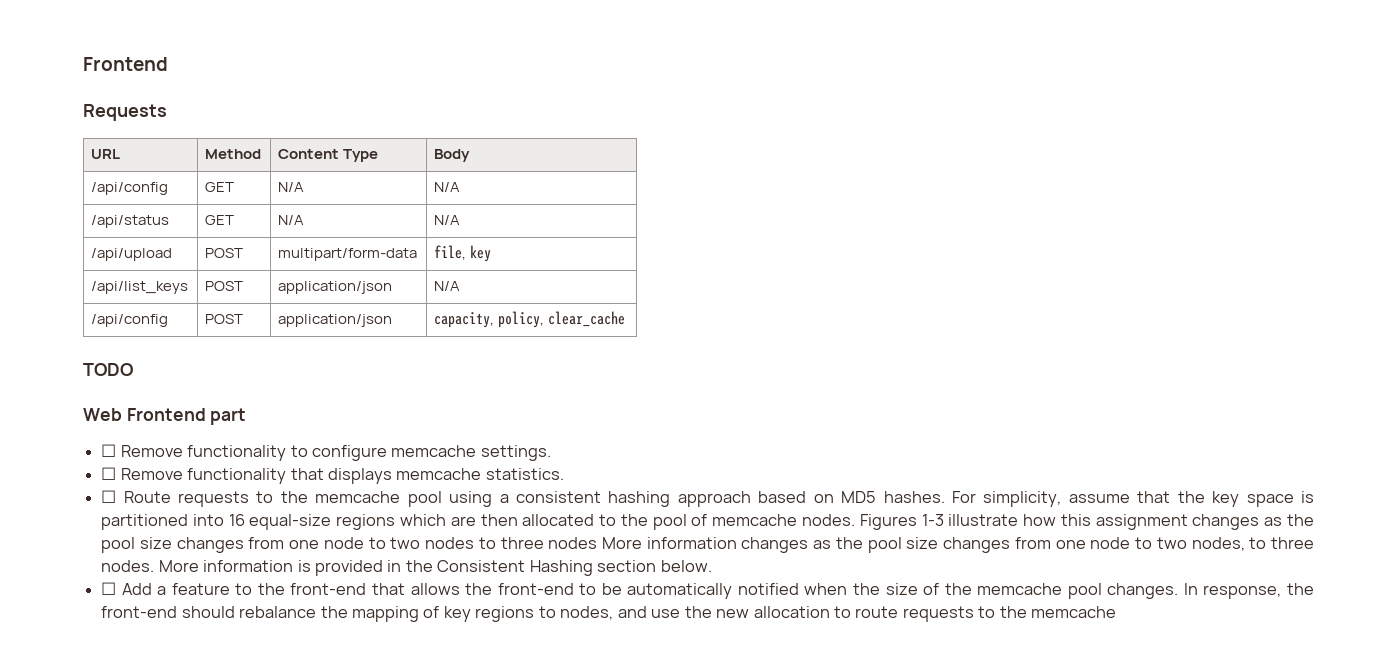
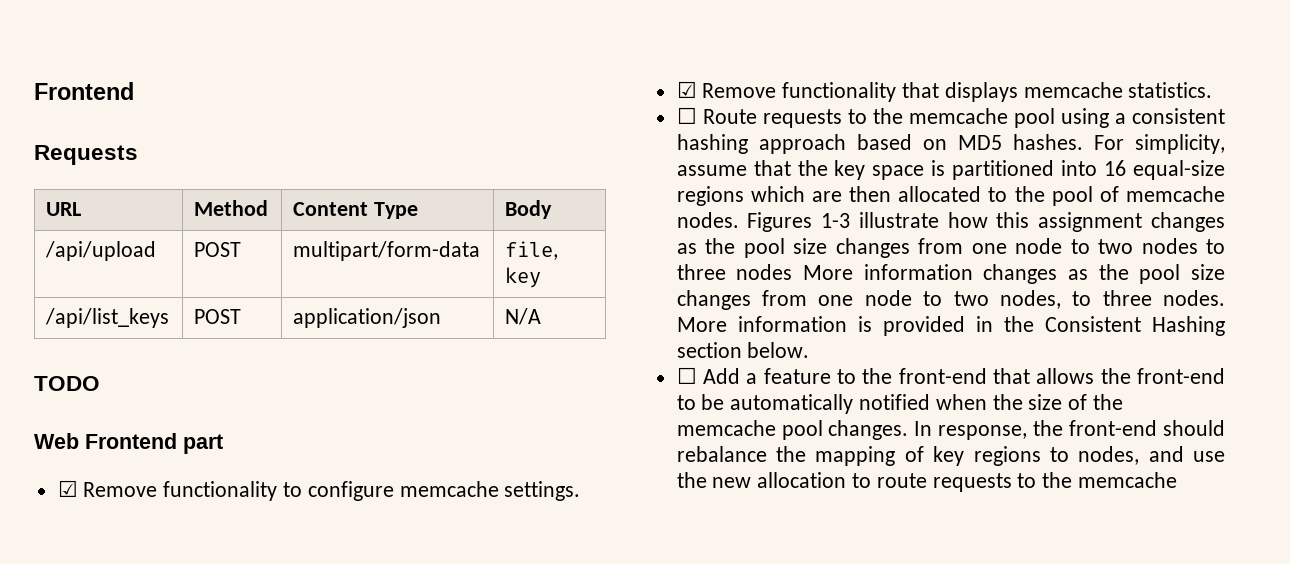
[91,182,169,195] [205,182,235,192] [278,182,305,192] [434,182,461,192] [91,215,170,228] [205,215,235,225] [278,215,305,225] [434,215,461,225] // /api/config | GET | N/A | N/A // /api/status | GET | N/A | N/A -> (553, 209) none
[91,314,169,327] [205,314,244,324] [278,314,393,327] [434,311,626,328] // /api/config | POST | application/json | capacity, policy, clear_cache -> (542, 316) none
[101,444,117,457] ☐ -> [57,480,78,497] ☑
[101,467,117,480] ☐ -> [676,81,697,98] ☑

